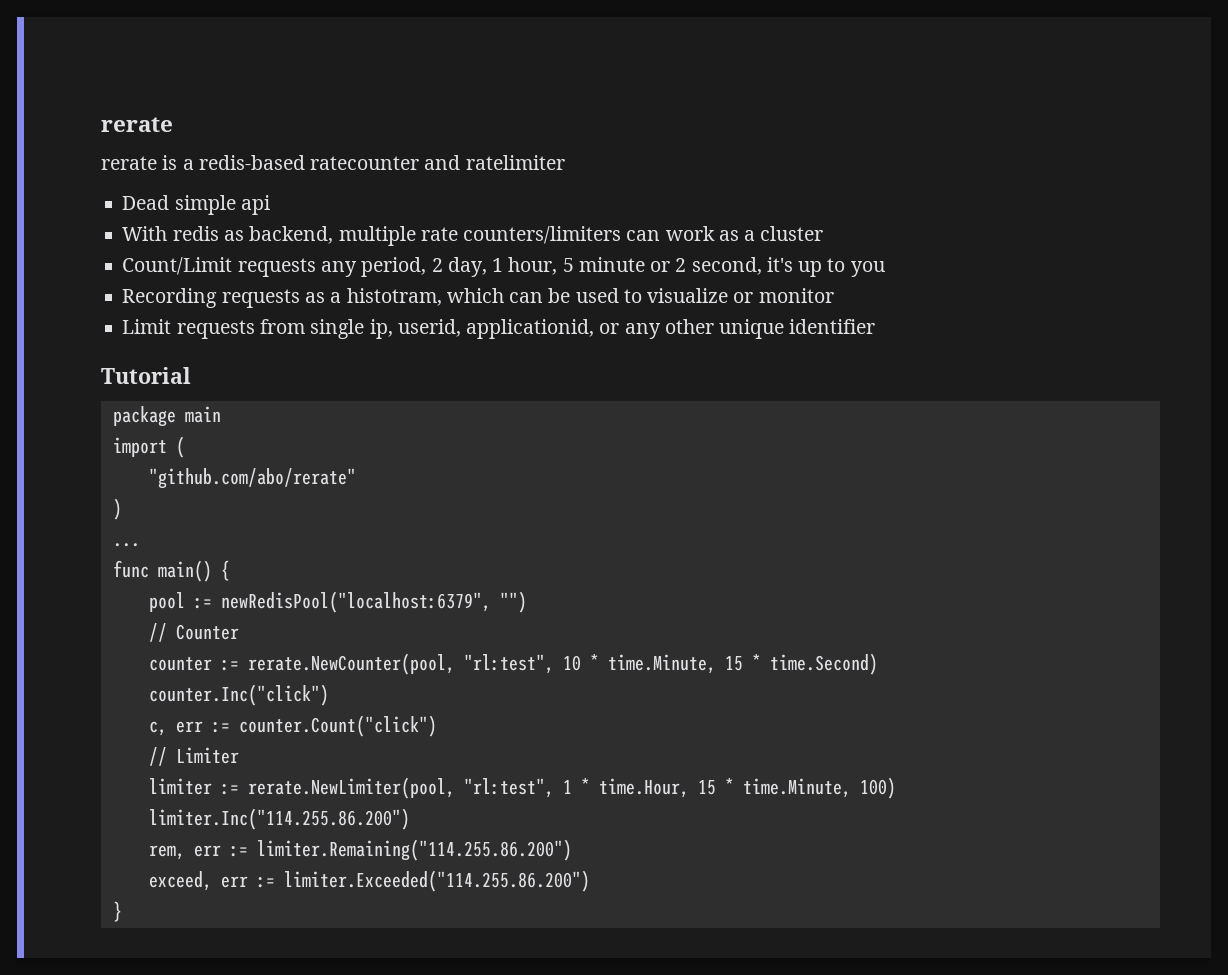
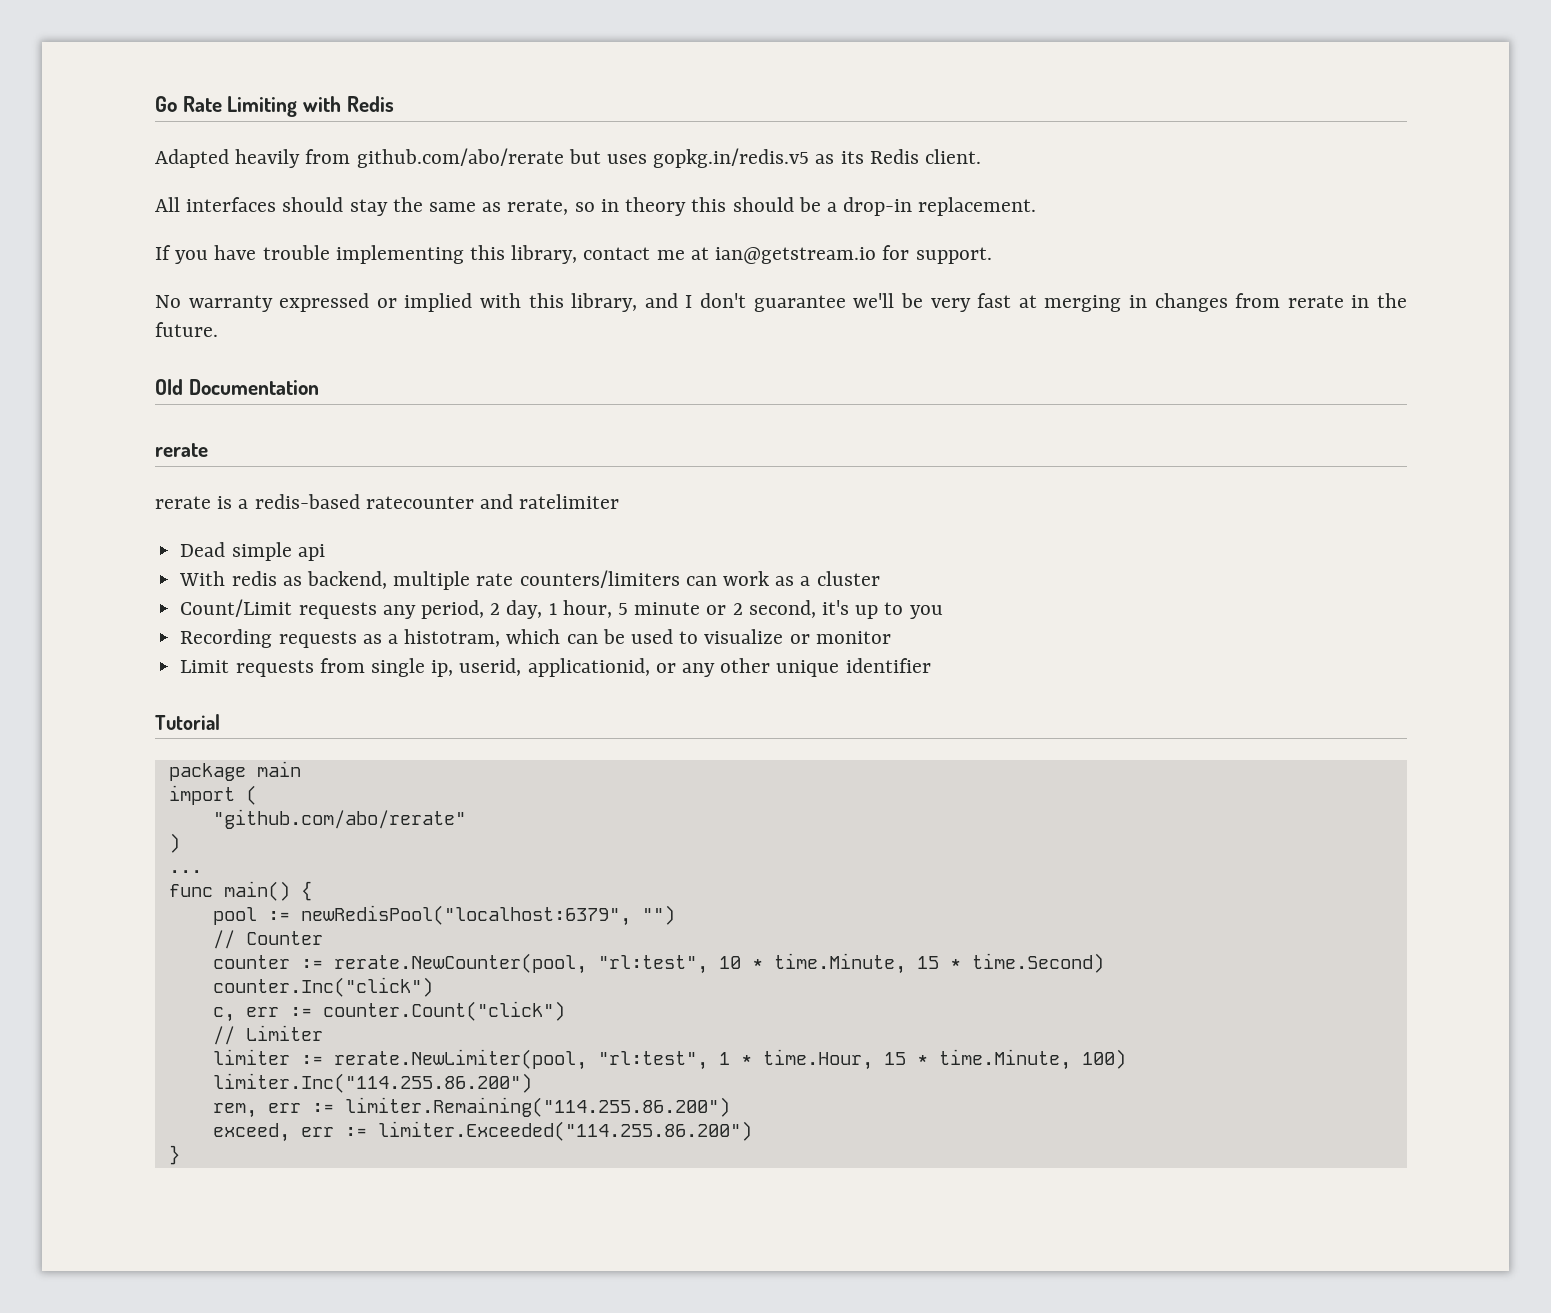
(101, 124) none -> [155,96,394,117] [155,148,982,168] [155,197,1037,216] [155,245,992,264] [155,293,1407,312] [155,322,218,337] [155,379,319,395] Go Rate Limiting with Redis // Adapted heavily from github.com/abo/rerate but uses gopkg.in/redis.v5 as its Redis client. // All interfaces should stay the same as rerate, so in theory this should be a drop-in replacement. // If you have trouble implementing this library, contact me at ian@getstream.io for support. // No warranty expressed or implied with this library, and I don't guarantee we'll be very fast at merging in changes from rerate in the future. // Old Documentation //

